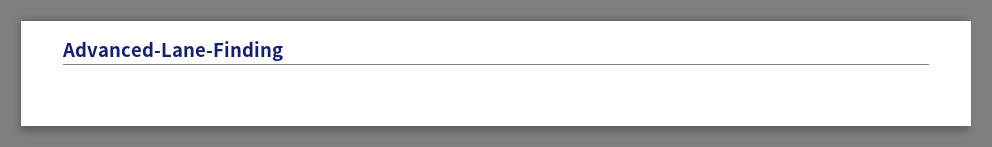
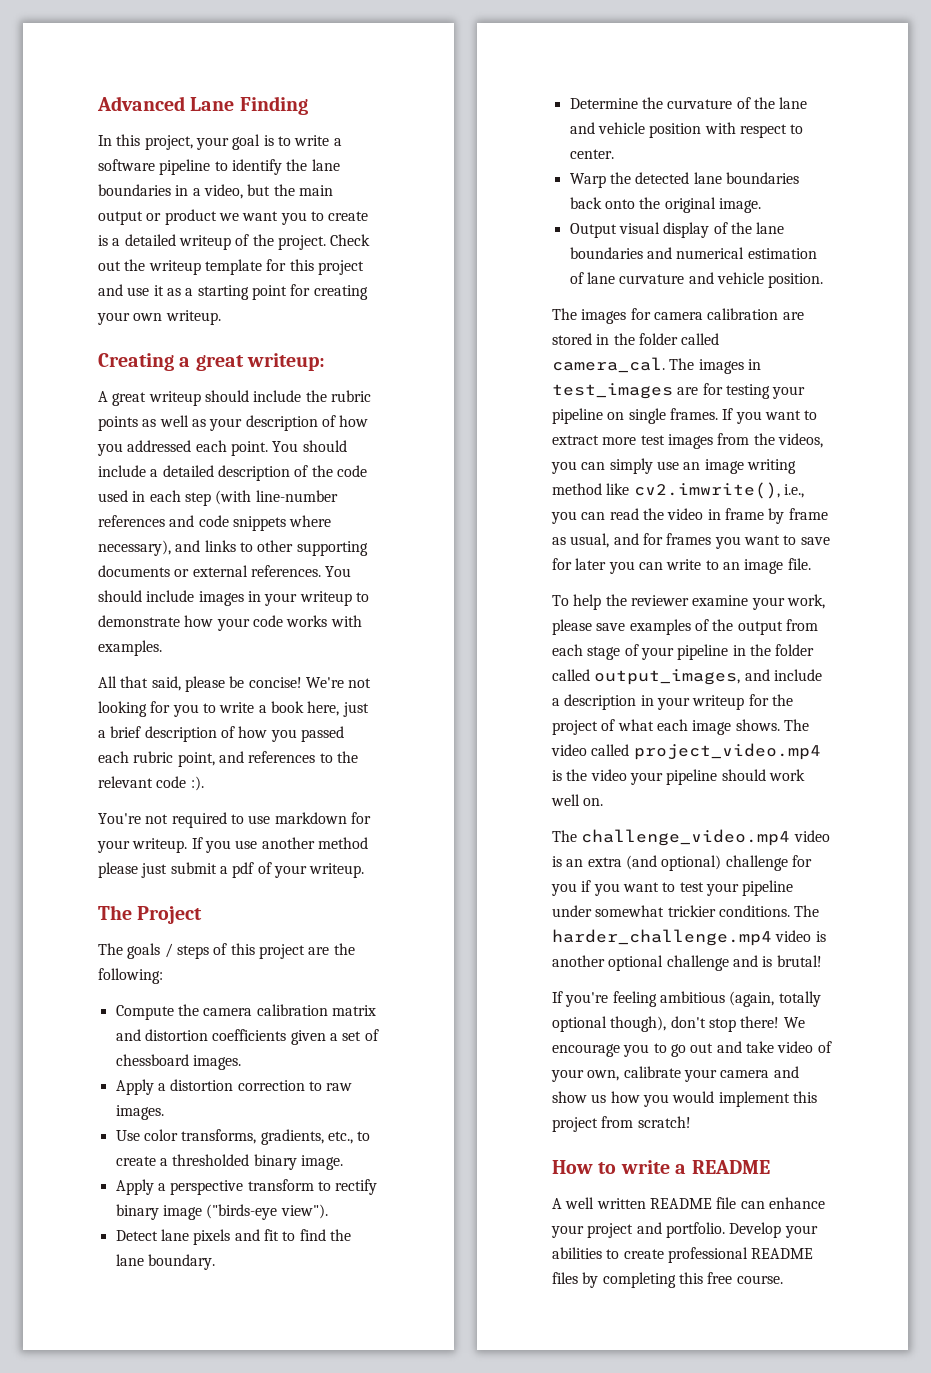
[62,41,283,61] Advanced-Lane-Finding -> [97,96,308,115] [98,134,342,150] [98,159,340,175] [98,184,333,199] [98,209,369,225] [98,234,371,250] [98,259,364,275] [98,284,368,300] [97,310,221,325] [98,353,326,371] [98,390,371,406] [98,415,369,431] [97,440,347,456] [98,465,367,481] [98,490,338,506] [98,515,332,531] [98,540,368,556] [98,565,352,577] [98,590,369,606] [98,615,362,631] [98,640,162,656] [98,676,372,692] [98,701,369,717] [98,726,344,742] [98,751,358,767] [98,776,204,791] [98,812,371,828] [97,837,368,853] [98,862,365,878] [98,905,203,924] [98,943,355,959] [98,968,163,984] [115,1004,376,1020] [115,1029,379,1045] [115,1054,241,1070] [115,1079,353,1095] [115,1105,164,1120] [115,1129,371,1145] [115,1154,343,1170] [115,1179,378,1195] [115,1204,328,1220] [115,1229,351,1245] [115,1254,215,1270] [569,97,808,109] [569,122,804,138] [569,149,614,159] [569,172,799,188] [569,197,761,213] [569,222,785,238] [569,247,817,259] [569,272,824,288] [552,308,804,324] [552,333,720,345] [552,357,761,374] [552,383,806,399] [552,408,818,424] [552,433,823,449] [551,458,796,474] [552,482,804,499] [551,508,828,524] [552,533,830,549] [552,558,811,574] [552,594,825,610] [552,619,818,635] [552,644,815,660] [552,669,822,685] [552,694,793,710] [552,719,809,735] [551,743,821,760] [552,769,805,785] [551,794,604,806] [552,829,830,846] [552,855,812,871] [551,880,794,896] [552,905,820,917] [552,929,826,946] [552,955,822,971] [552,991,821,1007] [552,1016,805,1032] [552,1041,832,1057] [551,1066,799,1082] [552,1091,817,1107] [552,1116,691,1132] [552,1160,770,1174] [552,1197,825,1209] [551,1222,818,1238] [552,1247,814,1263] [552,1272,783,1288] Advanced Lane Finding // In this project, your goal is to write a software pipeline to identify the lane boundaries in a video, but the main output or product we want you to create is a detailed writeup of the project. Check out the writeup template for this project and use it as a starting point for creating your own writeup. // Creating a great writeup: // A great writeup should include the rubric points as well as your description of how you addressed each point. You should include a detailed description of the code used in each step (with line-number references and code snippets where necessary), and links to other supporting documents or external references. You should include images in your writeup to demonstrate how your code works with examples. // All that said, please be concise! We're not looking for you to write a book here, just a brief description of how you passed each rubric point, and references to the relevant code :). // You're not required to use markdown for your writeup. If you use another method please just submit a pdf of your writeup. // The Project // The goals / steps of this project are the following: // Compute the camera calibration matrix and distortion coefficients given a set of chessboard images. // Apply a distortion correction to raw images. // Use color transforms, gradients, etc., to create a thresholded binary image. // Apply a perspective transform to rectify binary image ("birds-eye view"). // Detect lane pixels and fit to find the lane boundary. // Determine the curvature of the lane and vehicle position with respect to center. // Warp the detected lane boundaries back onto the original image. // Output visual display of the lane boundaries and numerical estimation of lane curvature and vehicle position. // The images for camera calibration are stored in the folder called camera_cal. The images in test_images are for testing your pipeline on single frames. If you want to extract more test images from the videos, you can simply use an image writing method like cv2.imwrite(), i.e., you can read the video in frame by frame as usual, and for frames you want to save for later you can write to an image file. // To help the reviewer examine your work, please save examples of the output from each stage of your pipeline in the folder called output_images, and include a description in your writeup for the project of what each image shows. The video called project_video.mp4 is the video your pipeline should work well on. // The challenge_video.mp4 video is an extra (and optional) challenge for you if you want to test your pipeline under somewhat trickier conditions. The harder_challenge.mp4 video is another optional challenge and is brutal! // If you're feeling ambitious (again, totally optional though), don't stop there! We encourage you to go out and take video of your own, calibrate your camera and show us how you would implement this project from scratch! // How to write a README // A well written README file can enhance your project and portfolio. Develop your abilities to create professional README files by completing this free course.

